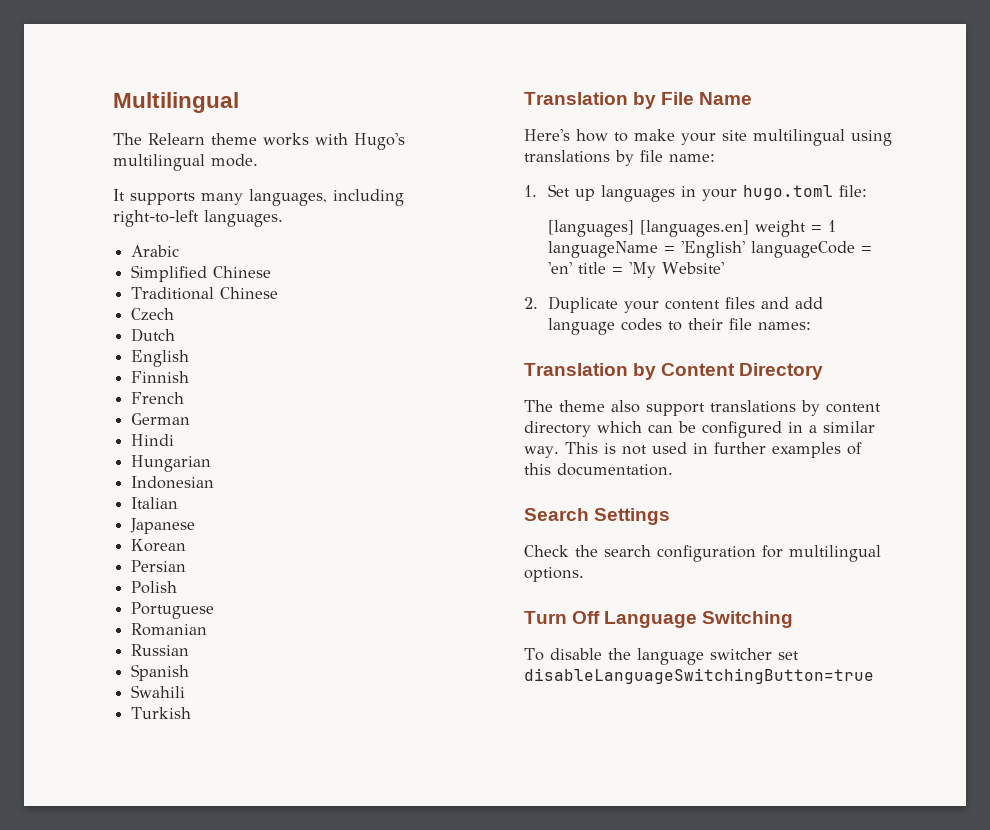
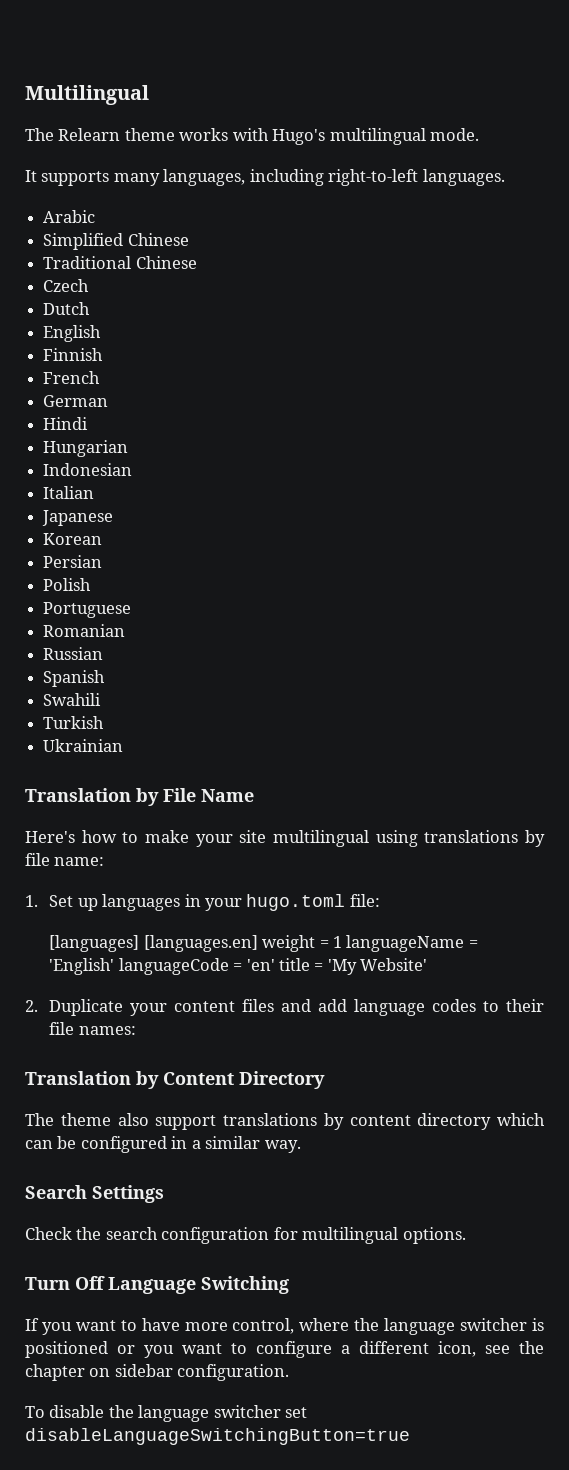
(192, 713) none -> [43,739,124,752] // Ukrainian
[564,442,862,458] [524,463,673,476] This is not used in further examples of this documentation. -> (301, 1146) none
(794, 619) none -> [25,1318,545,1335] [25,1341,544,1358] [25,1364,290,1381] // If you want to have more control, where the language switcher is positioned or you want to configure a different icon, see the chapter on sidebar configuration.

